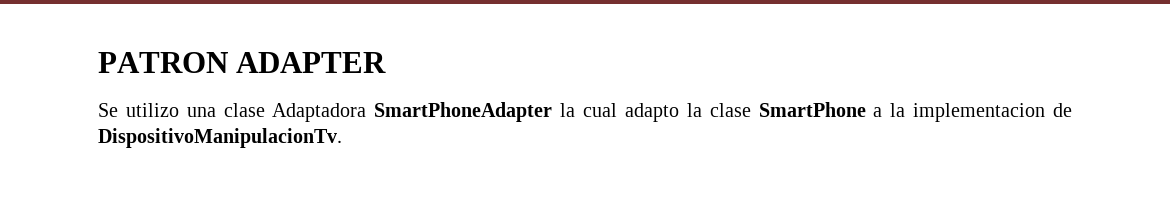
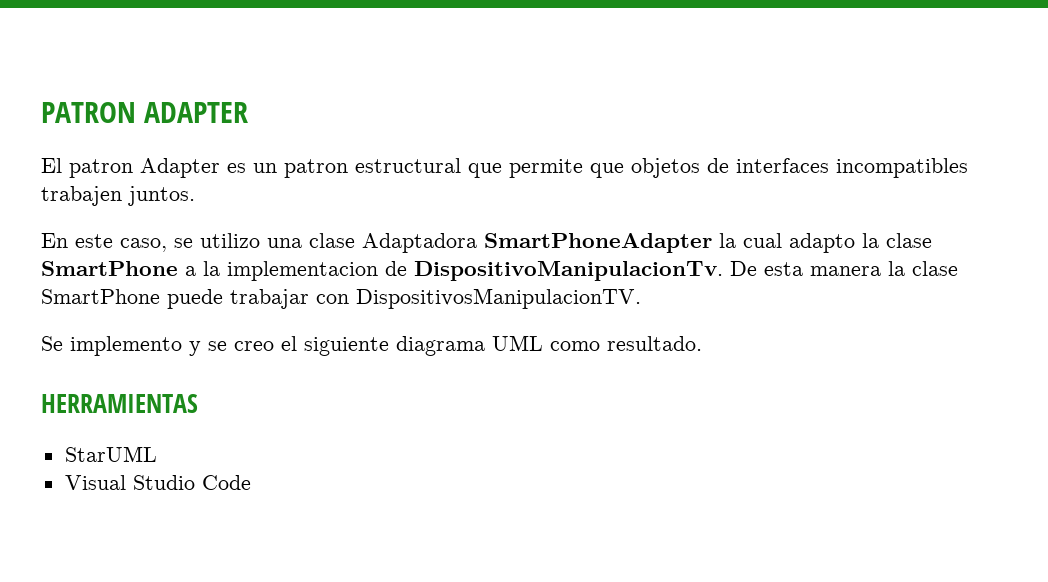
[98,103,118,117] Se -> [41,158,968,178] [41,186,195,206] [41,233,193,252] El patron Adapter es un patron estructural que permite que objetos de interfaces incompatibles trabajen juntos. // En este caso, se
(342, 138) none -> [730,261,958,276] [41,288,641,309] [41,335,702,356] [41,394,198,413] [64,446,157,462] [64,475,251,490] De esta manera la clase SmartPhone puede trabajar con DispositivosManipulacionTV. // Se implemento y se creo el siguiente diagrama UML como resultado. // HERRAMIENTAS // StarUML // Visual Studio Code

